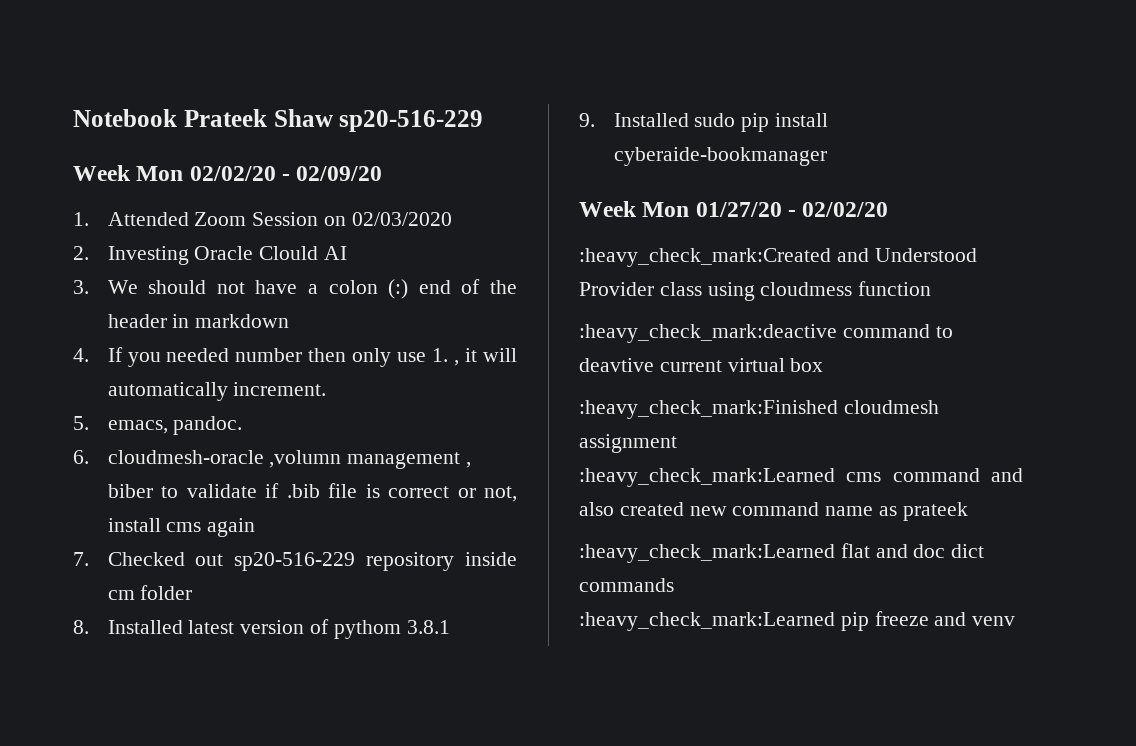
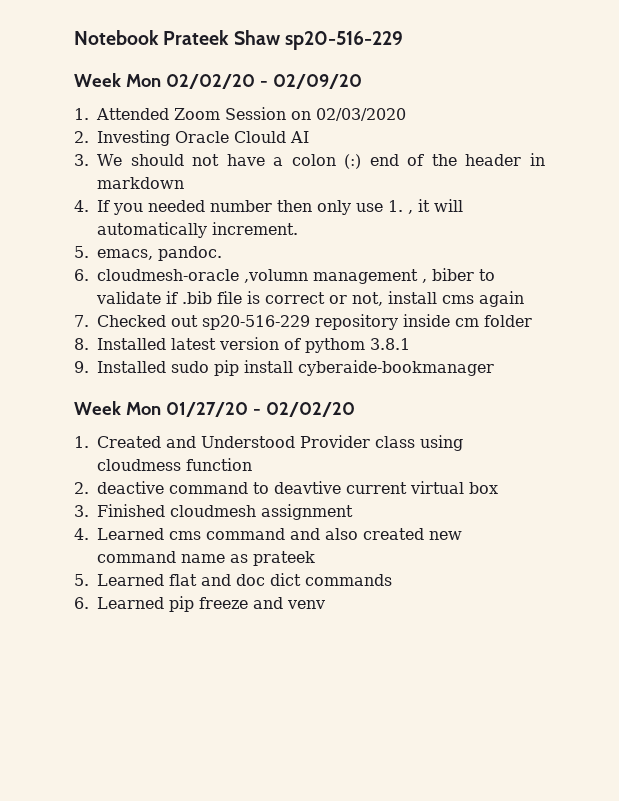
[579,248,831,267] :heavy_check_mark:Created -> [74,436,161,448] 1. Created
[579,324,837,343] :heavy_check_mark:deactive -> [74,481,164,494] 2. deactive
[579,400,838,419] :heavy_check_mark:Finished -> [74,504,165,517] 3. Finished
[579,468,835,487] :heavy_check_mark:Learned -> [74,528,164,540] 4. Learned
[579,544,835,563] :heavy_check_mark:Learned -> [74,574,164,586] 5. Learned
[579,612,835,631] :heavy_check_mark:Learned -> [74,597,164,609] 6. Learned

